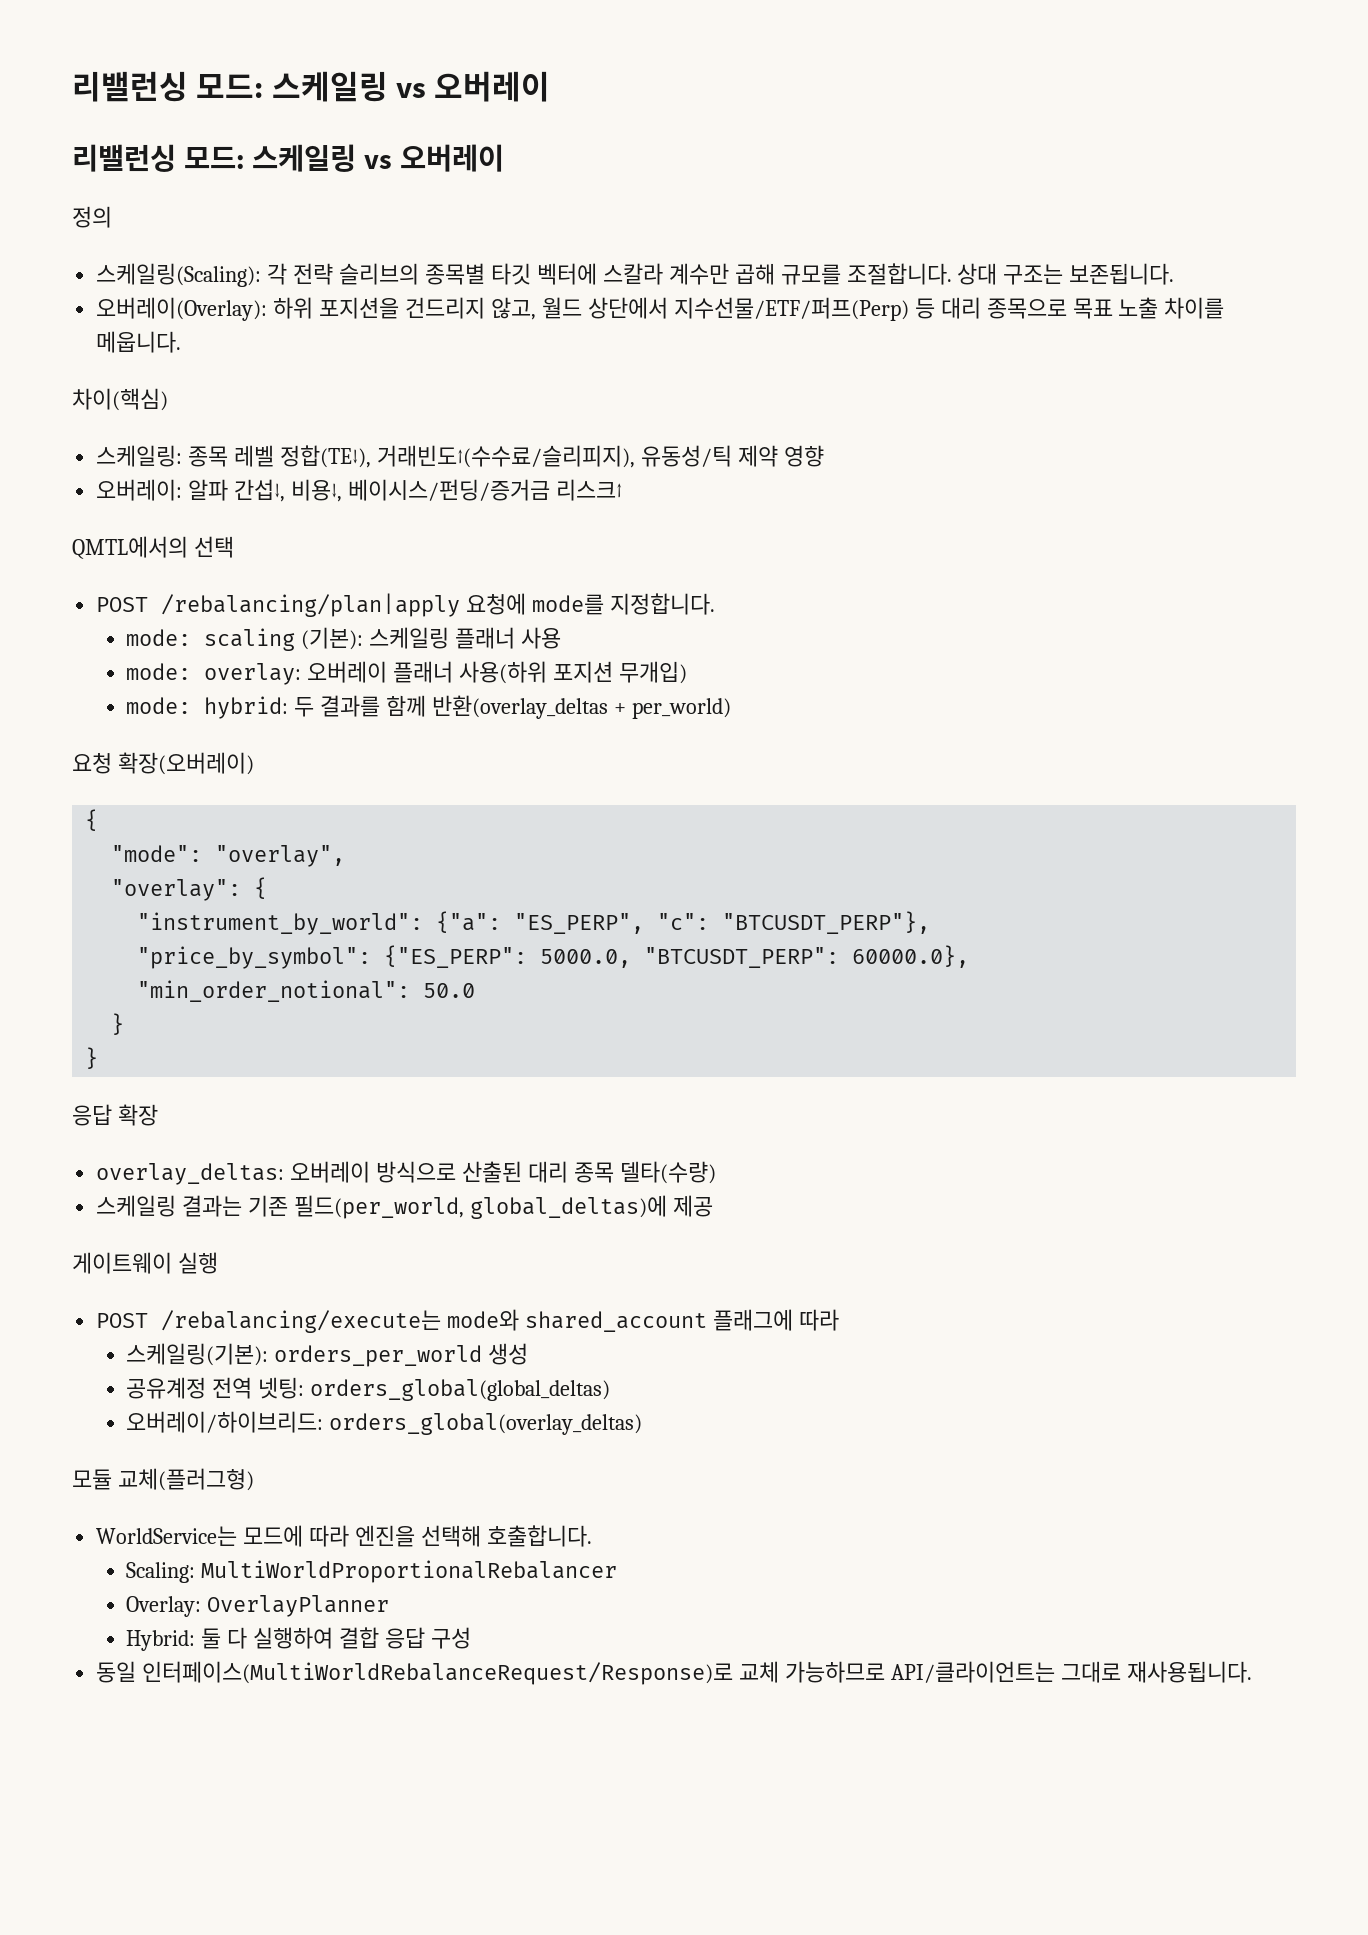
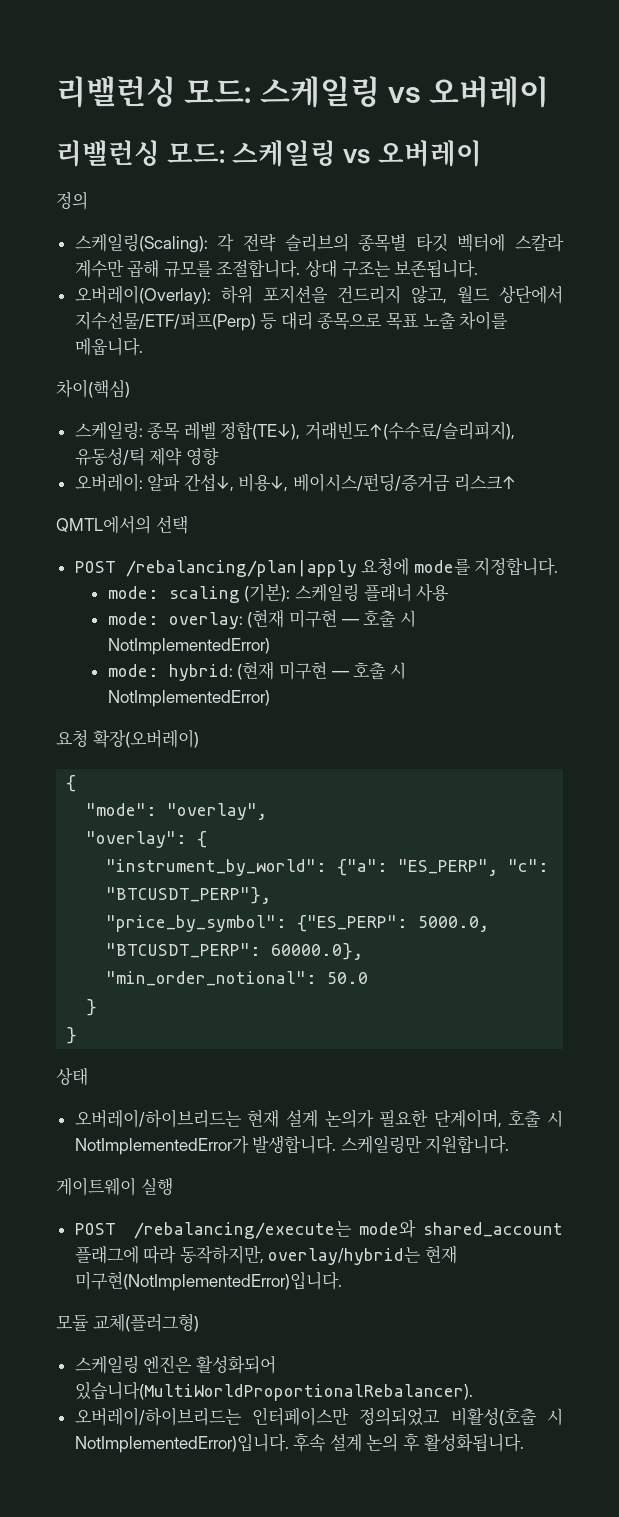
[307,661,688,684] [126,695,732,719] 오버레이 플래너 사용(하위 포지션 무개입) // mode: hybrid: 두 결과를 함께 반환(overlay_deltas + per_world) -> [247,609,416,628] [107,638,270,655] [107,661,406,681] [107,690,270,707] (현재 미구현 — 호출 시 NotImplementedError) // mode: hybrid: (현재 미구현 — 호출 시 NotImplementedError)
[72,1104,158,1126] [96,1161,716,1185] [96,1195,713,1219] 응답 확장 // overlay_deltas: 오버레이 방식으로 산출된 대리 종목 델타(수량) // 스케일링 결과는 기존 필드(per_world, global_deltas)에 제공 -> [56,1067,88,1086] [74,1109,563,1128] [74,1135,510,1155] 상태 // 오버레이/하이브리드는 현재 설계 논의가 필요한 단계이며, 호출 시 NotImplementedError가 발생합니다. 스케일링만 지원합니다.
[126,1343,529,1367] [126,1377,611,1401] [126,1411,643,1435] [72,1468,254,1491] [96,1525,592,1547] [126,1560,618,1583] [126,1595,390,1617] [126,1627,472,1651] [96,1661,1252,1685] // 스케일링(기본): orders_per_world 생성 // 공유계정 전역 넷팅: orders_global(global_deltas) // 오버레이/하이브리드: orders_global(overlay_deltas) // 모듈 교체(플러그형) // WorldService는 모드에 따라 엔진을 선택해 호출합니다. // Scaling: MultiWorldProportionalRebalancer // Overlay: OverlayPlanner // Hybrid: 둘 다 실행하여 결합 응답 구성 // 동일 인터페이스(MultiWorldRebalanceRequest/Response)로 교체 가능하므로 API/클라이언트는 그대로 재사용됩니다. -> [179,1245,458,1265] [74,1271,342,1291] [56,1313,199,1332] [74,1355,276,1374] [74,1382,473,1401] [74,1407,563,1426] [74,1433,524,1453] 동작하지만, overlay/hybrid는 현재 미구현(NotImplementedError)입니다. // 모듈 교체(플러그형) // 스케일링 엔진은 활성화되어 있습니다(MultiWorldProportionalRebalancer). // 오버레이/하이브리드는 인터페이스만 정의되었고 비활성(호출 시 NotImplementedError)입니다. 후속 설계 논의 후 활성화됩니다.

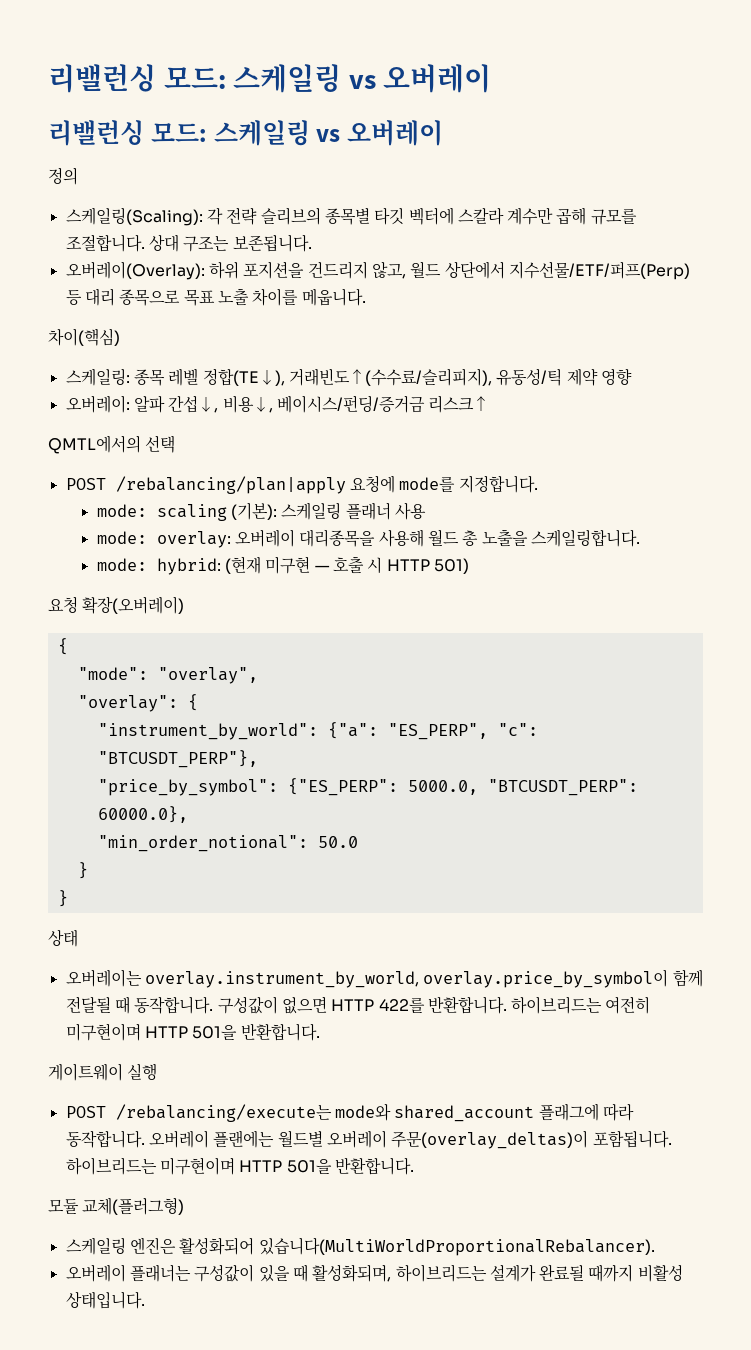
[247,609,416,628] [107,638,270,655] (현재 미구현 — 호출 시 NotImplementedError) -> [235,529,640,547] 오버레이 대리종목을 사용해 월드 총 노출을 스케일링합니다.
[107,690,270,707] NotImplementedError) -> [386,558,469,574] HTTP 501)
[74,1109,563,1128] [74,1135,510,1155] 오버레이/하이브리드는 현재 설계 논의가 필요한 단계이며, 호출 시 NotImplementedError가 발생합니다. 스케일링만 지원합니다. -> [65,969,703,988] [65,996,651,1014] [65,1023,320,1041] 오버레이는 overlay.instrument_by_world, overlay.price_by_symbol이 함께 전달될 때 동작합니다. 구성값이 없으면 HTTP 422를 반환합니다. 하이브리드는 여전히 미구현이며 HTTP 501을 반환합니다.
[179,1245,458,1265] [74,1271,342,1291] 동작하지만, overlay/hybrid는 현재 미구현(NotImplementedError)입니다. -> [65,1130,672,1149] [65,1157,414,1175] 동작합니다. 오버레이 플랜에는 월드별 오버레이 주문(overlay_deltas)이 포함됩니다. 하이브리드는 미구현이며 HTTP 501을 반환합니다.
[74,1407,563,1426] [74,1433,524,1453] 오버레이/하이브리드는 인터페이스만 정의되었고 비활성(호출 시 NotImplementedError)입니다. 후속 설계 논의 후 활성화됩니다. -> [65,1264,683,1282] [65,1291,145,1309] 오버레이 플래너는 구성값이 있을 때 활성화되며, 하이브리드는 설계가 완료될 때까지 비활성 상태입니다.

